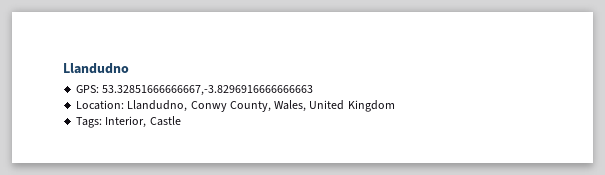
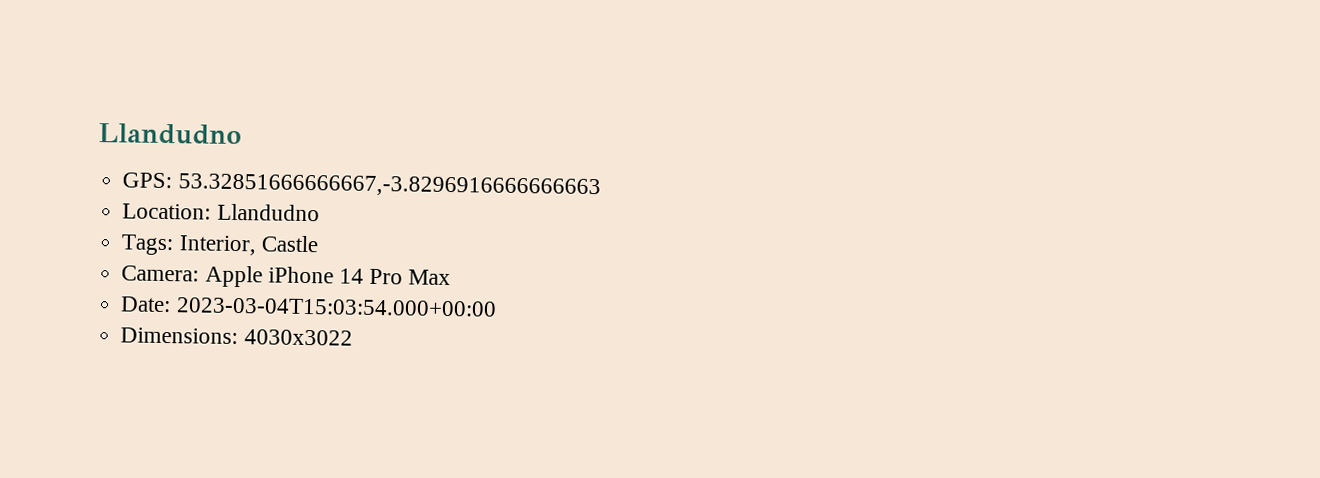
[127,100,395,112] [76,116,181,128] Llandudno, Conwy County, Wales, United Kingdom // Tags: Interior, Castle -> [216,203,320,222] [121,234,319,256] [121,265,452,288] [120,296,497,317] [120,327,353,346] Llandudno // Tags: Interior, Castle // Camera: Apple iPhone 14 Pro Max // Date: 2023-03-04T15:03:54.000+00:00 // Dimensions: 4030x3022

